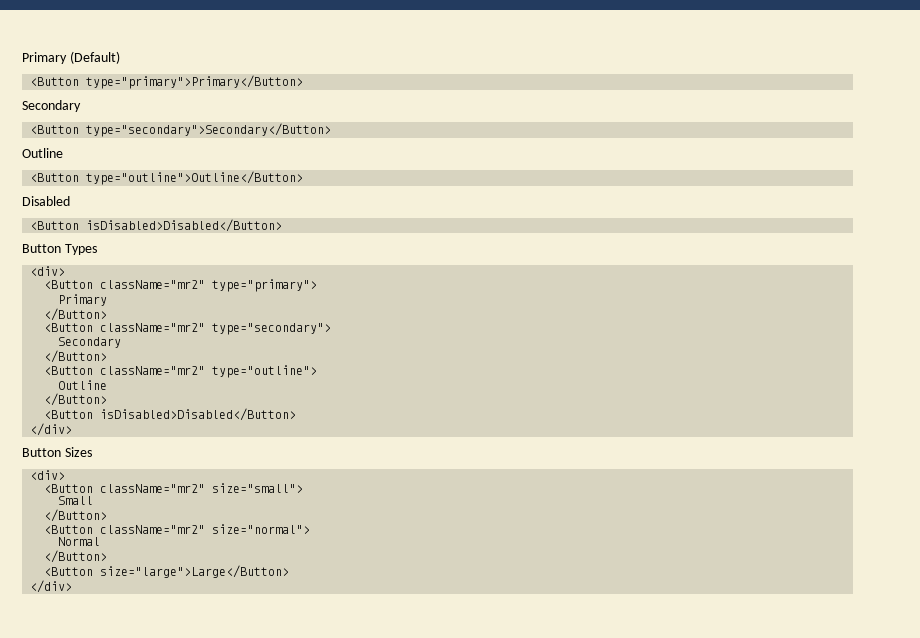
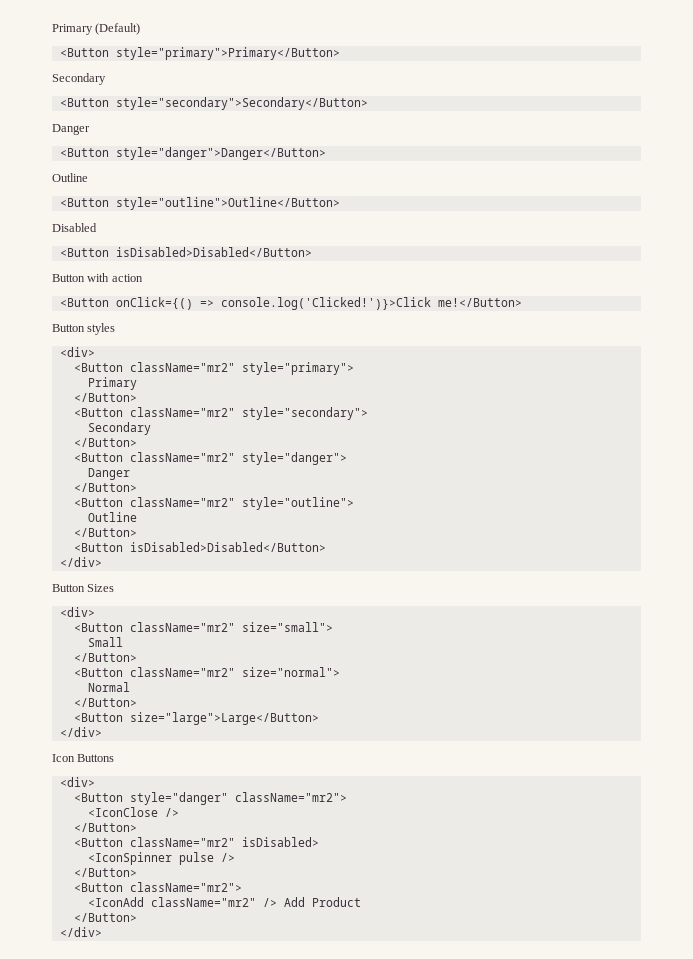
[86,75,304,89] type="primary">Primary</Button> -> [115,47,340,60] style="primary">Primary</Button>
[86,123,332,137] type="secondary">Secondary</Button> -> [115,97,368,110] [52,124,90,135] [59,147,326,160] style="secondary">Secondary</Button> // Danger // <Button style="danger">Danger</Button>
[86,171,304,185] type="outline">Outline</Button> -> [115,197,340,210] style="outline">Outline</Button>
[64,244,97,255] [30,266,66,276] [44,279,318,292] Types // <div> // <Button className="mr2" type="primary"> -> [87,273,143,282] [59,297,522,310] [52,323,116,335] [59,347,95,357] [73,362,354,375] with action // <Button onClick={() => console.log('Clicked!')}>Click me!</Button> // Button styles // <div> // <Button className="mr2" style="primary">
[212,323,332,335] type="secondary"> -> [241,407,368,420] style="secondary">
[212,365,318,378] type="outline"> -> [241,452,347,465] [87,468,130,480] [73,483,137,492] [73,497,354,510] style="danger"> // Danger // </Button> // <Button className="mr2" style="outline">
(73, 586) none -> [52,754,115,762] [59,777,95,787] [73,792,347,805] [87,807,179,817] [73,823,137,832] [73,837,319,847] [87,852,235,865] [73,868,137,877] [73,882,242,892] [87,897,361,907] [73,913,137,922] [59,927,102,937] // Icon Buttons // <div> // <Button style="danger" className="mr2"> // <IconClose /> // </Button> // <Button className="mr2" isDisabled> // <IconSpinner pulse /> // </Button> // <Button className="mr2"> // <IconAdd className="mr2" /> Add Product // </Button> // </div>

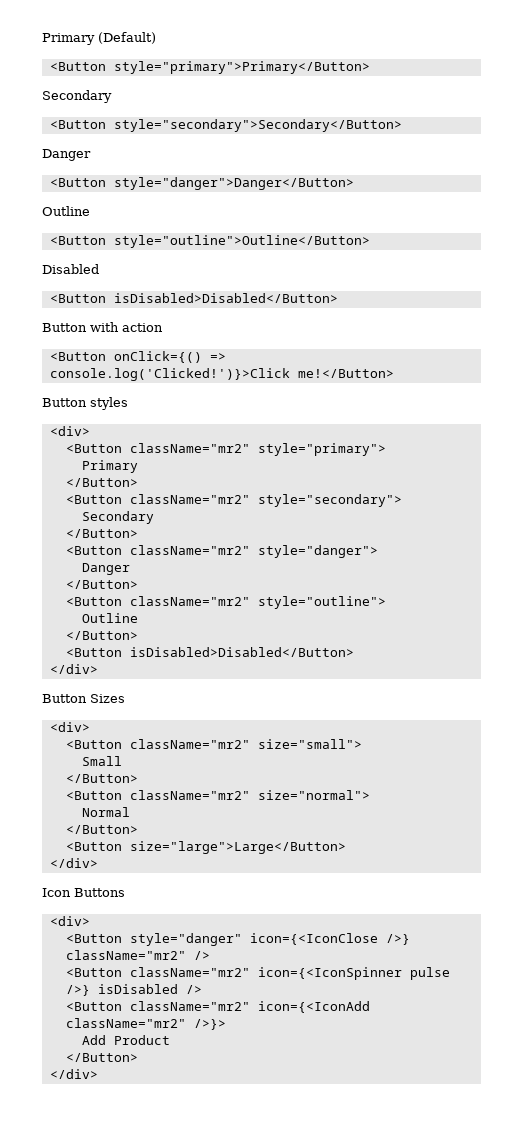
[234,792,347,802] [87,807,179,817] [73,823,137,832] [73,837,319,847] [87,852,235,865] [73,868,137,877] [73,882,242,892] [87,897,277,907] className="mr2"> // <IconClose /> // </Button> // <Button className="mr2" isDisabled> // <IconSpinner pulse /> // </Button> // <Button className="mr2"> // <IconAdd className="mr2" /> -> [249,933,410,945] [65,950,210,960] [65,967,450,980] [65,984,202,996] [65,1001,370,1013] [65,1018,226,1030] icon={<IconClose />} className="mr2" /> // <Button className="mr2" icon={<IconSpinner pulse />} isDisabled /> // <Button className="mr2" icon={<IconAdd className="mr2" />}> //

